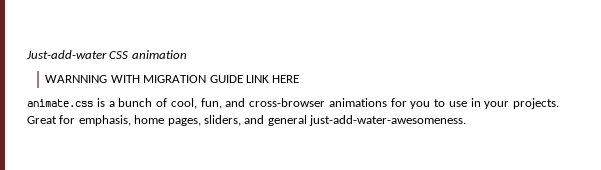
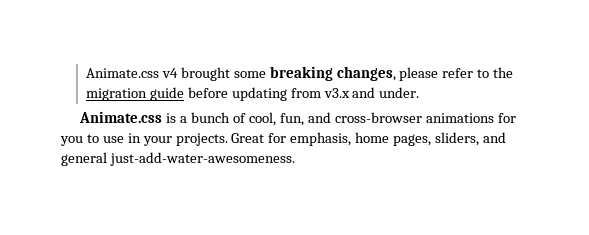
[26,50,187,59] [45,75,300,83] [27,99,93,107] Just-add-water CSS animation // WARNNING WITH MIGRATION GUIDE LINK HERE // animate.css -> [85,66,514,81] [85,87,420,101] [79,111,163,123] Animate.css v4 brought some breaking changes, please refer to the migration guide before updating from v3.x and under. // Animate.css

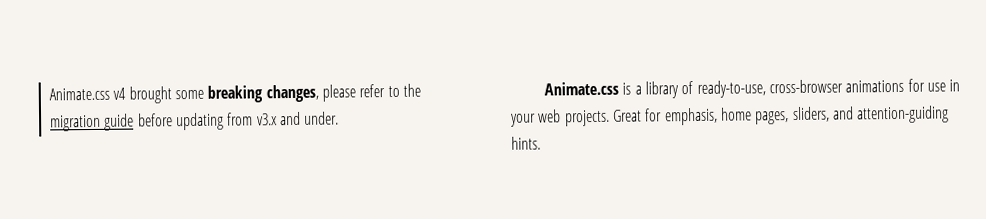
[191,112,331,126] bunch of cool, fun, and -> [645,80,766,99] library of ready-to-use,
[60,134,99,146] you to -> (925, 85) none
(172, 141) none -> [538,109,562,123] web
[61,152,295,166] general just-add-water-awesomeness. -> [856,105,950,124] [511,136,541,150] attention-guiding hints.

